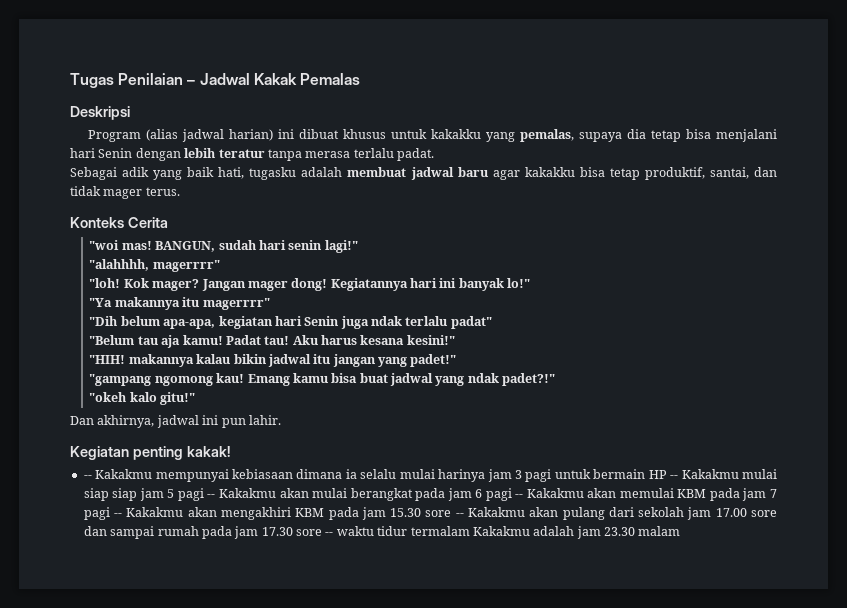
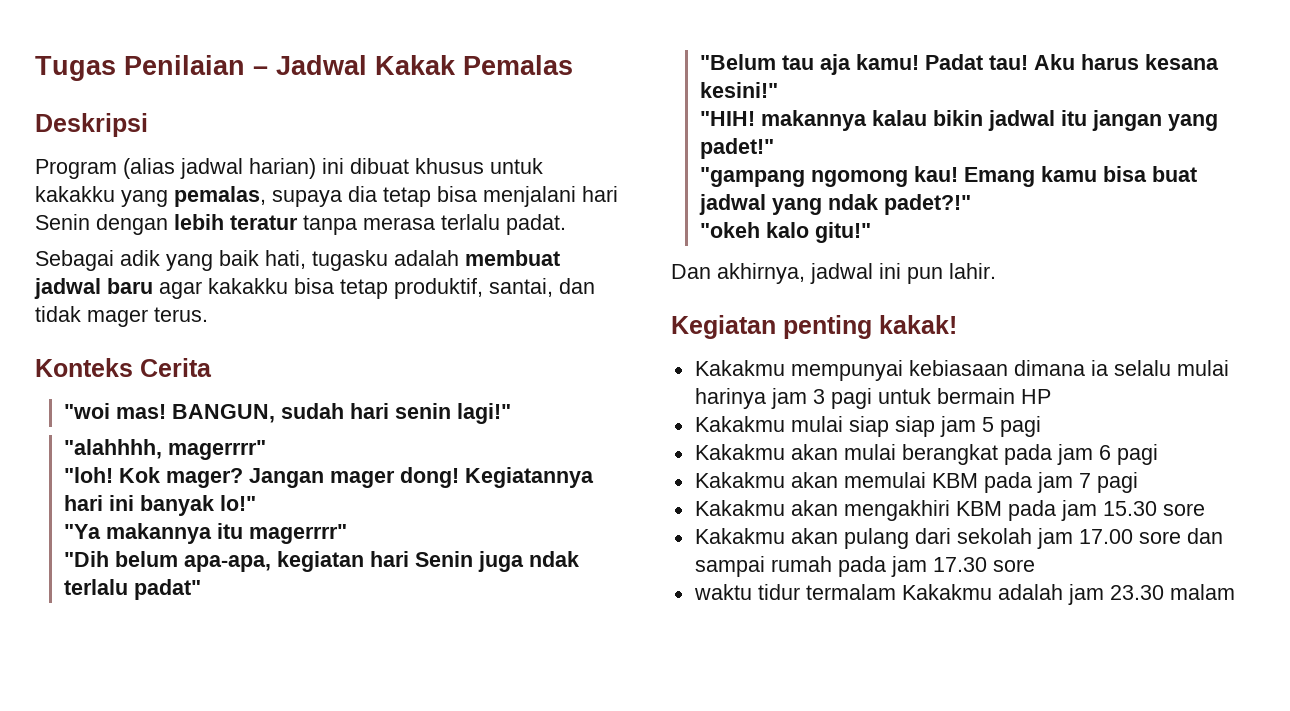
[83,475,92,479] -- -> (957, 324) none
[670,475,679,479] -- -> (1051, 396) //
[207,494,216,498] -- -> (1041, 426) //
[515,494,524,498] -- -> (1158, 454) //
[114,513,123,517] -- -> (1138, 482) //
[455,513,464,517] -- -> (1205, 509) //
[325,532,334,536] -- -> (1035, 565) //

